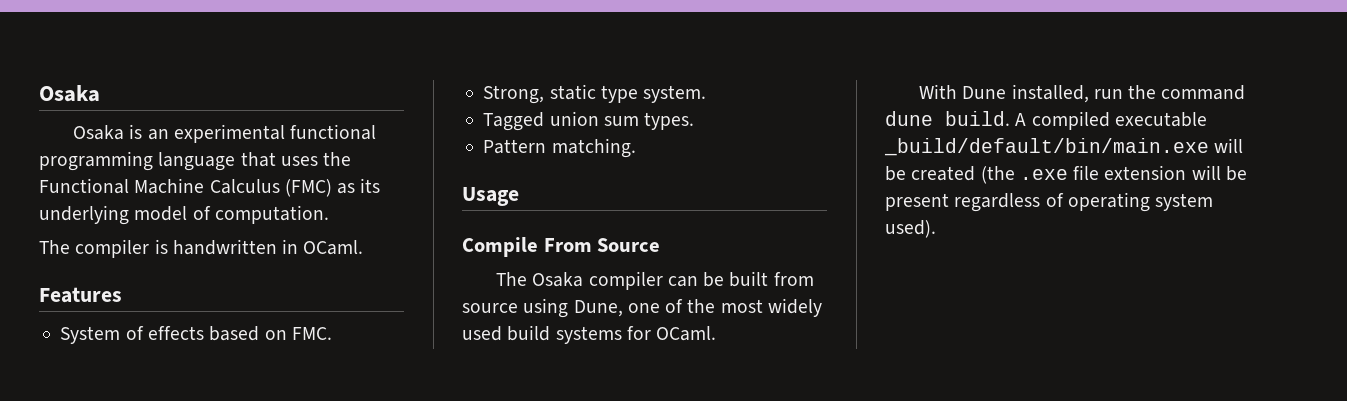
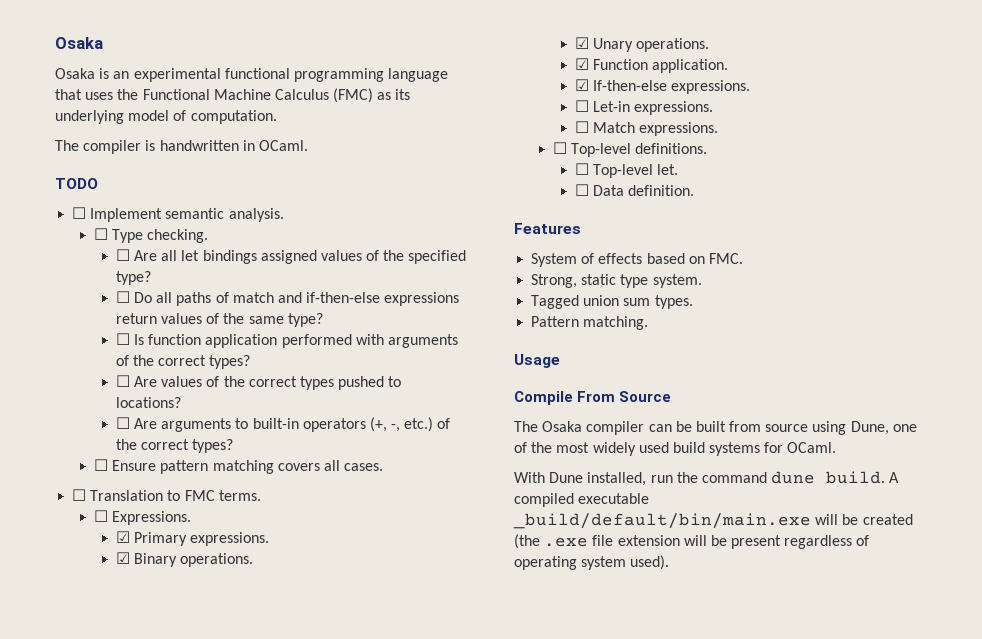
(364, 247) none -> [55,178,98,189] [72,207,284,222] [93,228,209,243] [115,249,467,264] [115,271,151,285] [115,291,460,306] [115,313,323,327] [115,333,458,348] [115,355,251,369] [115,375,402,390] [115,397,181,408] [115,417,451,432] [115,439,234,453] [93,459,384,474] [72,489,261,501] [93,510,192,525] [115,531,270,546] [115,552,254,567] [574,37,710,52] [574,58,729,73] [574,79,751,94] [574,100,714,115] [574,121,719,136] [552,142,708,157] [574,163,679,178] [574,184,695,196] // TODO // ☐ Implement semantic analysis. // ☐ Type checking. // ☐ Are all let bindings assigned values of the specified type? // ☐ Do all paths of match and if-then-else expressions return values of the same type? // ☐ Is function application performed with arguments of the correct types? // ☐ Are values of the correct types pushed to locations? // ☐ Are arguments to built-in operators (+, -, etc.) of the correct types? // ☐ Ensure pattern matching covers all cases. // ☐ Translation to FMC terms. // ☐ Expressions. // ☑ Primary expressions. // ☑ Binary operations. // ☑ Unary operations. // ☑ Function application. // ☑ If-then-else expressions. // ☐ Let-in expressions. // ☐ Match expressions. // ☐ Top-level definitions. // ☐ Top-level let. // ☐ Data definition.

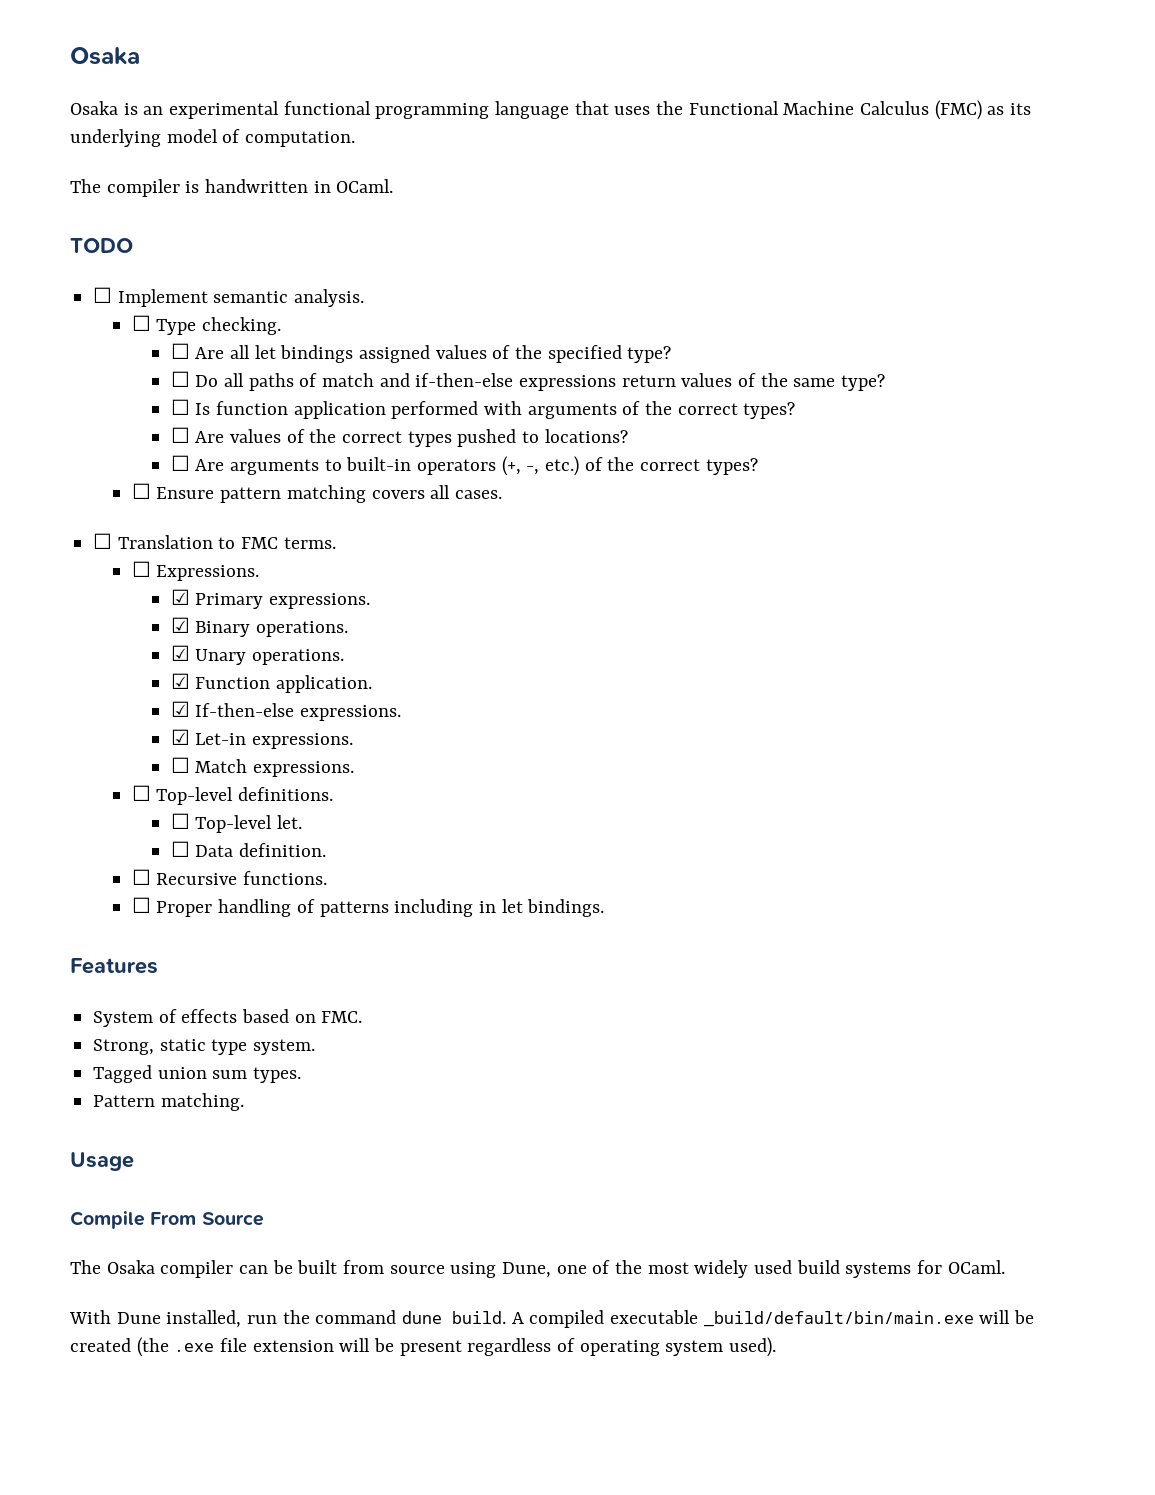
[574,100,589,112] ☐ -> [170,729,190,745] ☑
(695, 190) none -> [131,869,328,885] [131,897,605,917] // ☐ Recursive functions. // ☐ Proper handling of patterns including in let bindings.

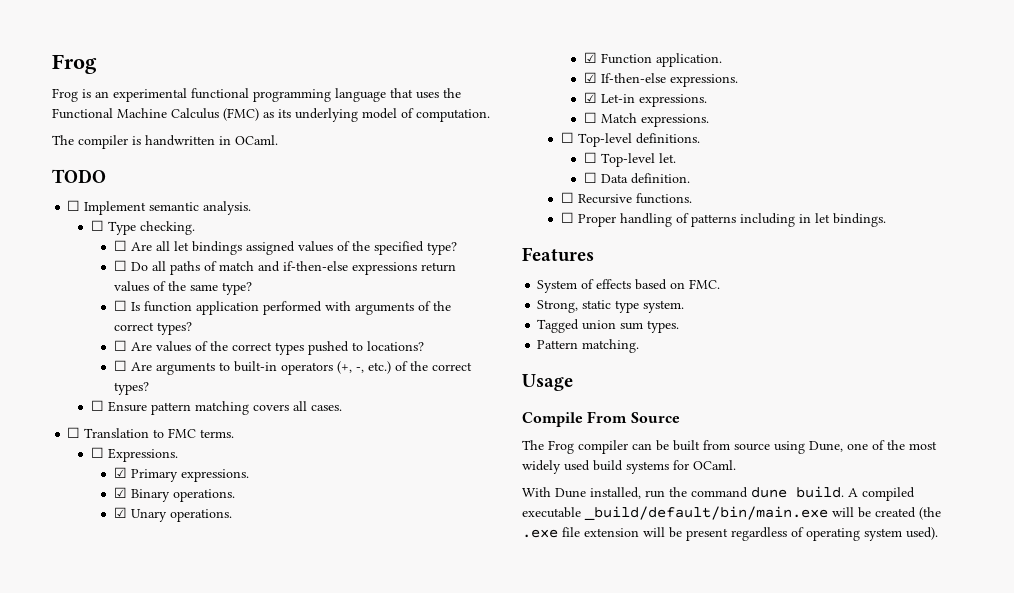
[70,47,140,65] [70,101,118,115] Osaka // Osaka -> [52,54,97,74] [52,88,78,102] Frog // Frog
[106,1260,155,1274] Osaka -> [548,440,574,454] Frog

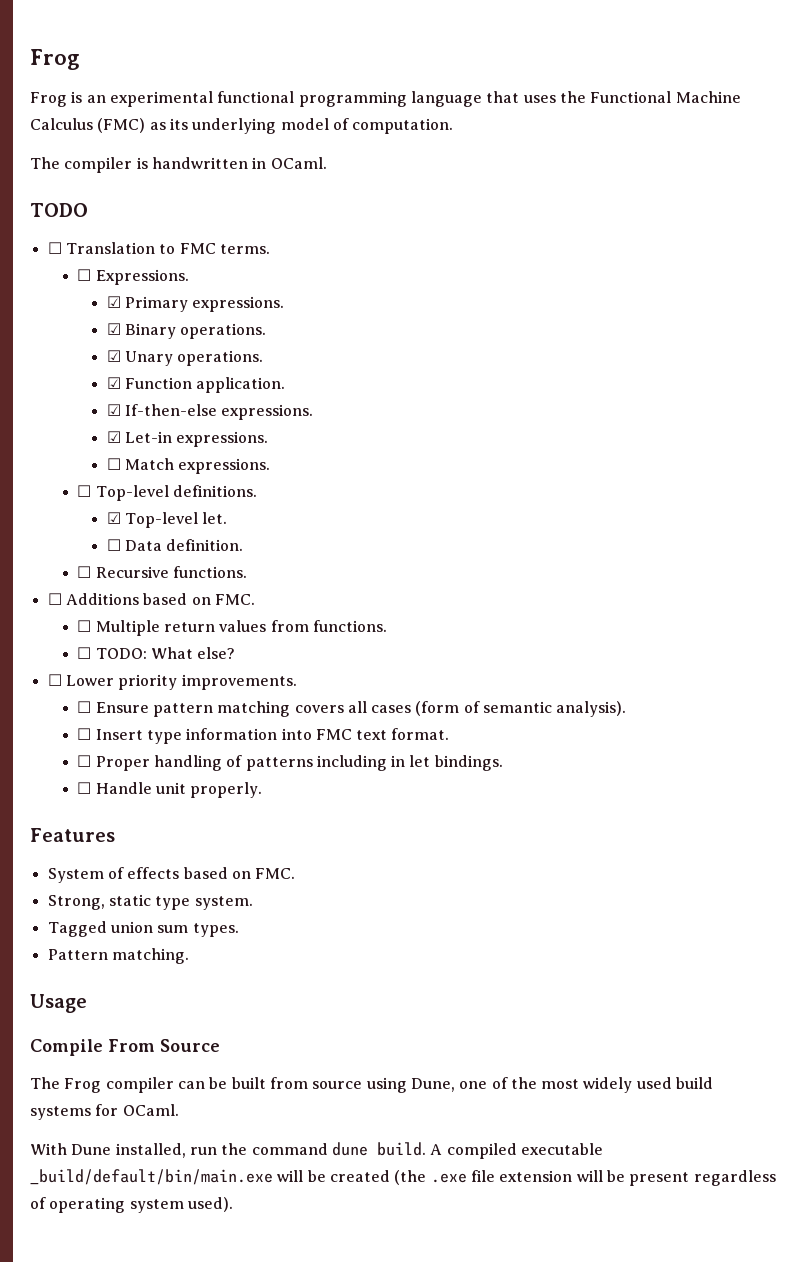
[67,200,252,215] [90,220,195,235] [113,240,457,255] [113,260,456,275] [113,281,252,295] [113,300,451,315] [113,322,192,335] [113,340,424,355] [113,360,472,375] [113,382,149,395] [90,400,342,415] // ☐ Implement semantic analysis. // ☐ Type checking. // ☐ Are all let bindings assigned values of the specified type? // ☐ Do all paths of match and if-then-else expressions return values of the same type? // ☐ Is function application performed with arguments of the correct types? // ☐ Are values of the correct types pushed to locations? // ☐ Are arguments to built-in operators (+, -, etc.) of the correct types? // ☐ Ensure pattern matching covers all cases. -> (88, 210) none
[583,152,597,163] ☐ -> [106,512,121,524] ☑
(692, 198) none -> [47,593,255,605] [77,620,387,636] [77,647,236,659] [47,674,297,690] [77,701,627,717] [77,728,450,744] // ☐ Additions based on FMC. // ☐ Multiple return values from functions. // ☐ TODO: What else? // ☐ Lower priority improvements. // ☐ Ensure pattern matching covers all cases (form of semantic analysis). // ☐ Insert type information into FMC text format.
(886, 220) none -> [77,782,263,798] // ☐ Handle unit properly.

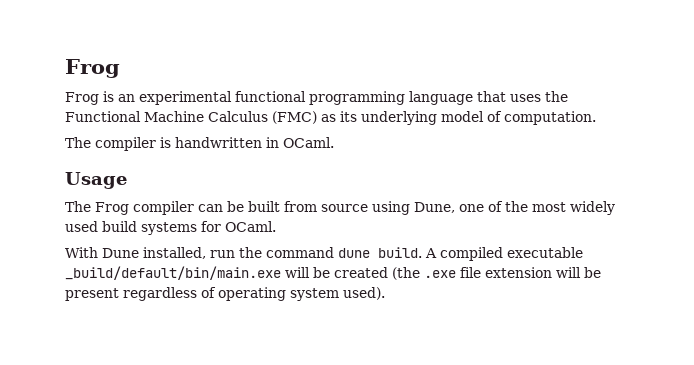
[30,203,88,217] [47,242,270,254] [77,269,189,285] [106,296,285,312] [106,323,267,339] [106,350,264,366] [106,377,286,393] [106,404,314,420] [106,431,269,447] [106,458,271,474] [77,485,257,501] [106,512,228,528] [106,539,244,551] [77,566,247,578] [47,593,255,605] [77,620,387,636] [77,647,236,659] [47,674,297,690] [77,701,627,717] [77,728,450,744] [77,755,503,771] [77,782,263,798] [30,828,115,842] [47,867,296,883] [47,894,253,910] [47,921,239,937] [47,948,189,964] [30,994,87,1013] [30,1039,220,1056] TODO // ☐ Translation to FMC terms. // ☐ Expressions. // ☑ Primary expressions. // ☑ Binary operations. // ☑ Unary operations. // ☑ Function application. // ☑ If-then-else expressions. // ☑ Let-in expressions. // ☐ Match expressions. // ☐ Top-level definitions. // ☑ Top-level let. // ☐ Data definition. // ☐ Recursive functions. // ☐ Additions based on FMC. // ☐ Multiple return values from functions. // ☐ TODO: What else? // ☐ Lower priority improvements. // ☐ Ensure pattern matching covers all cases (form of semantic analysis). // ☐ Insert type information into FMC text format. // ☐ Proper handling of patterns including in let bindings. // ☐ Handle unit properly. // Features // System of effects based on FMC. // Strong, static type system. // Tagged union sum types. // Pattern matching. // Usage // Compile From Source -> [65,172,127,189] Usage

